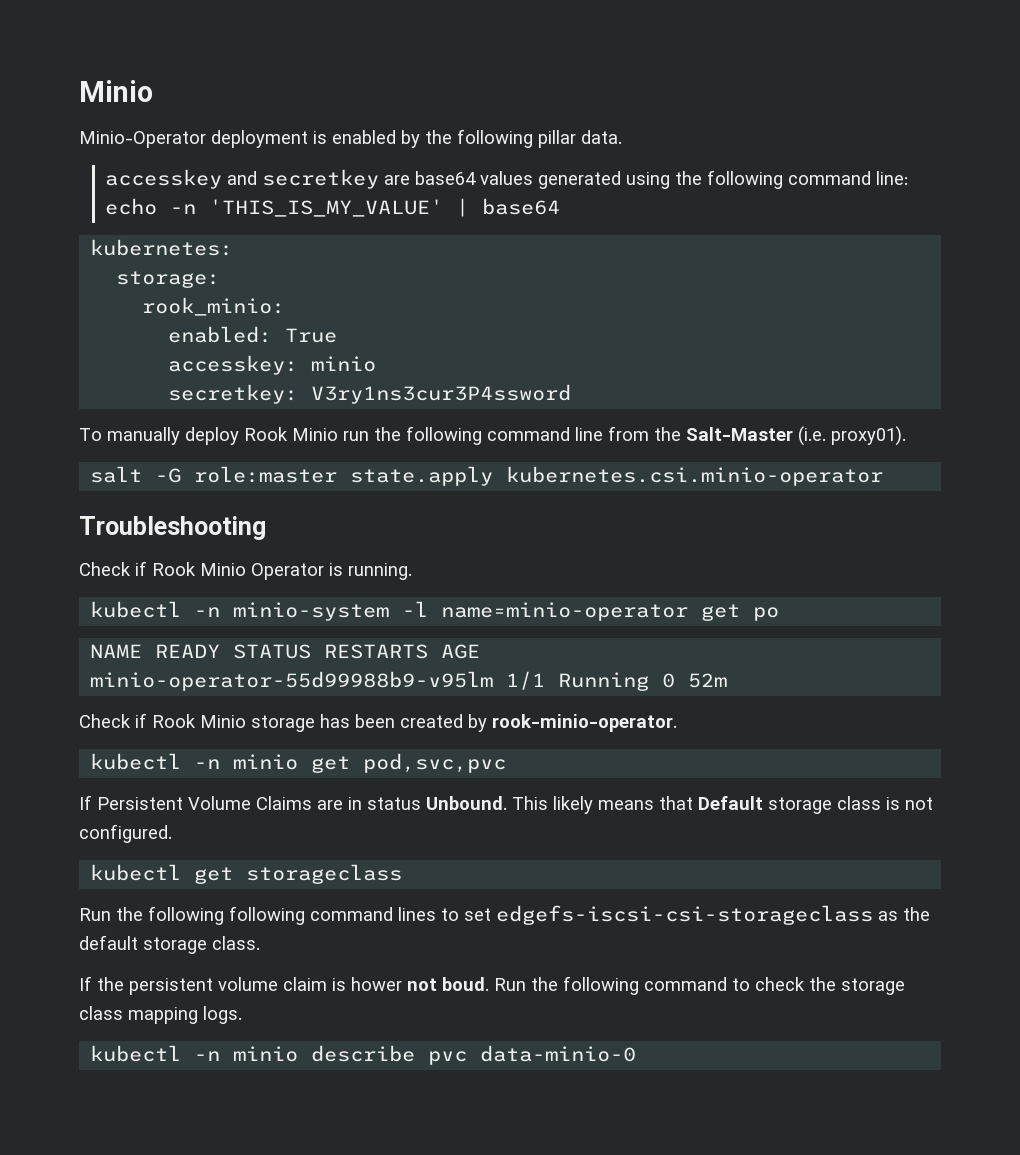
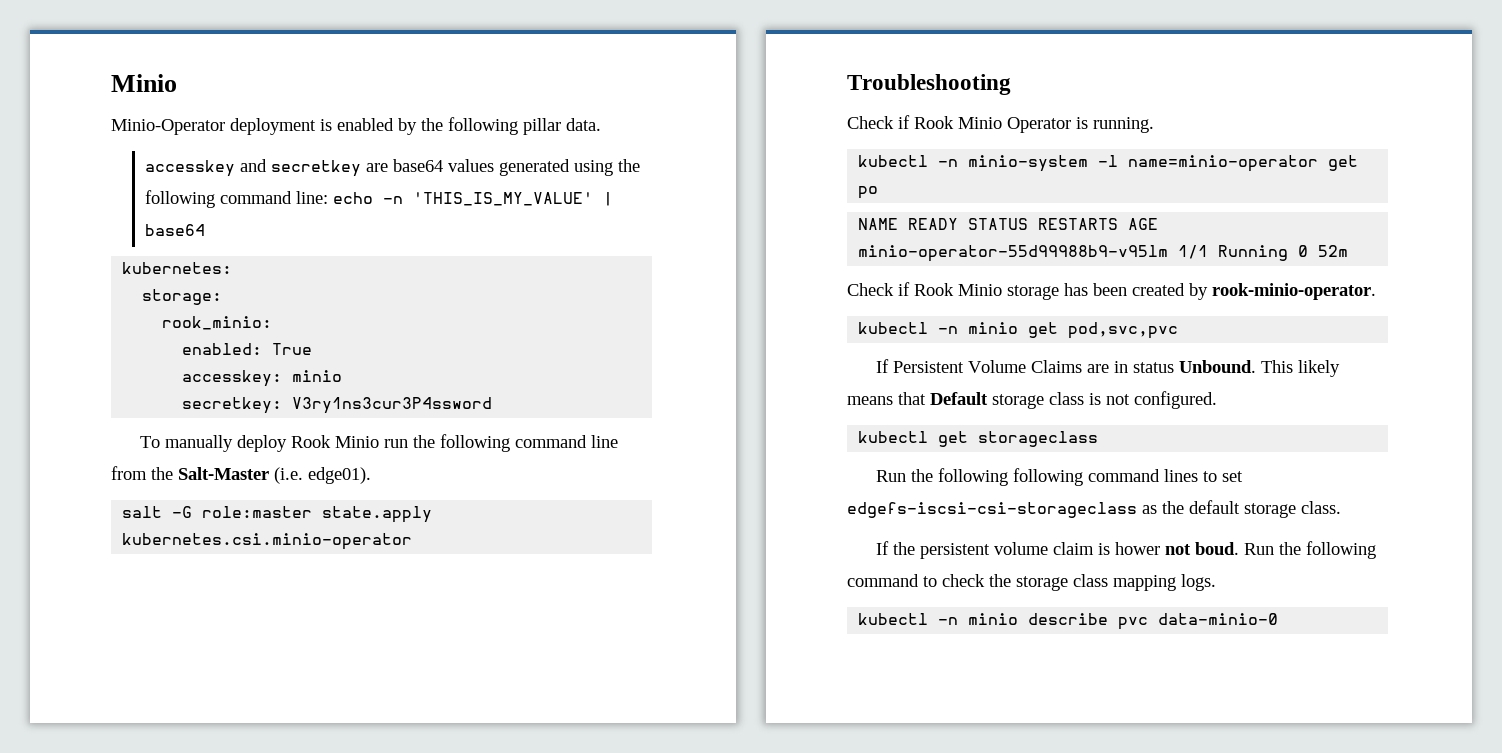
[831,426,906,446] proxy01). -> [308,467,371,484] edge01).

